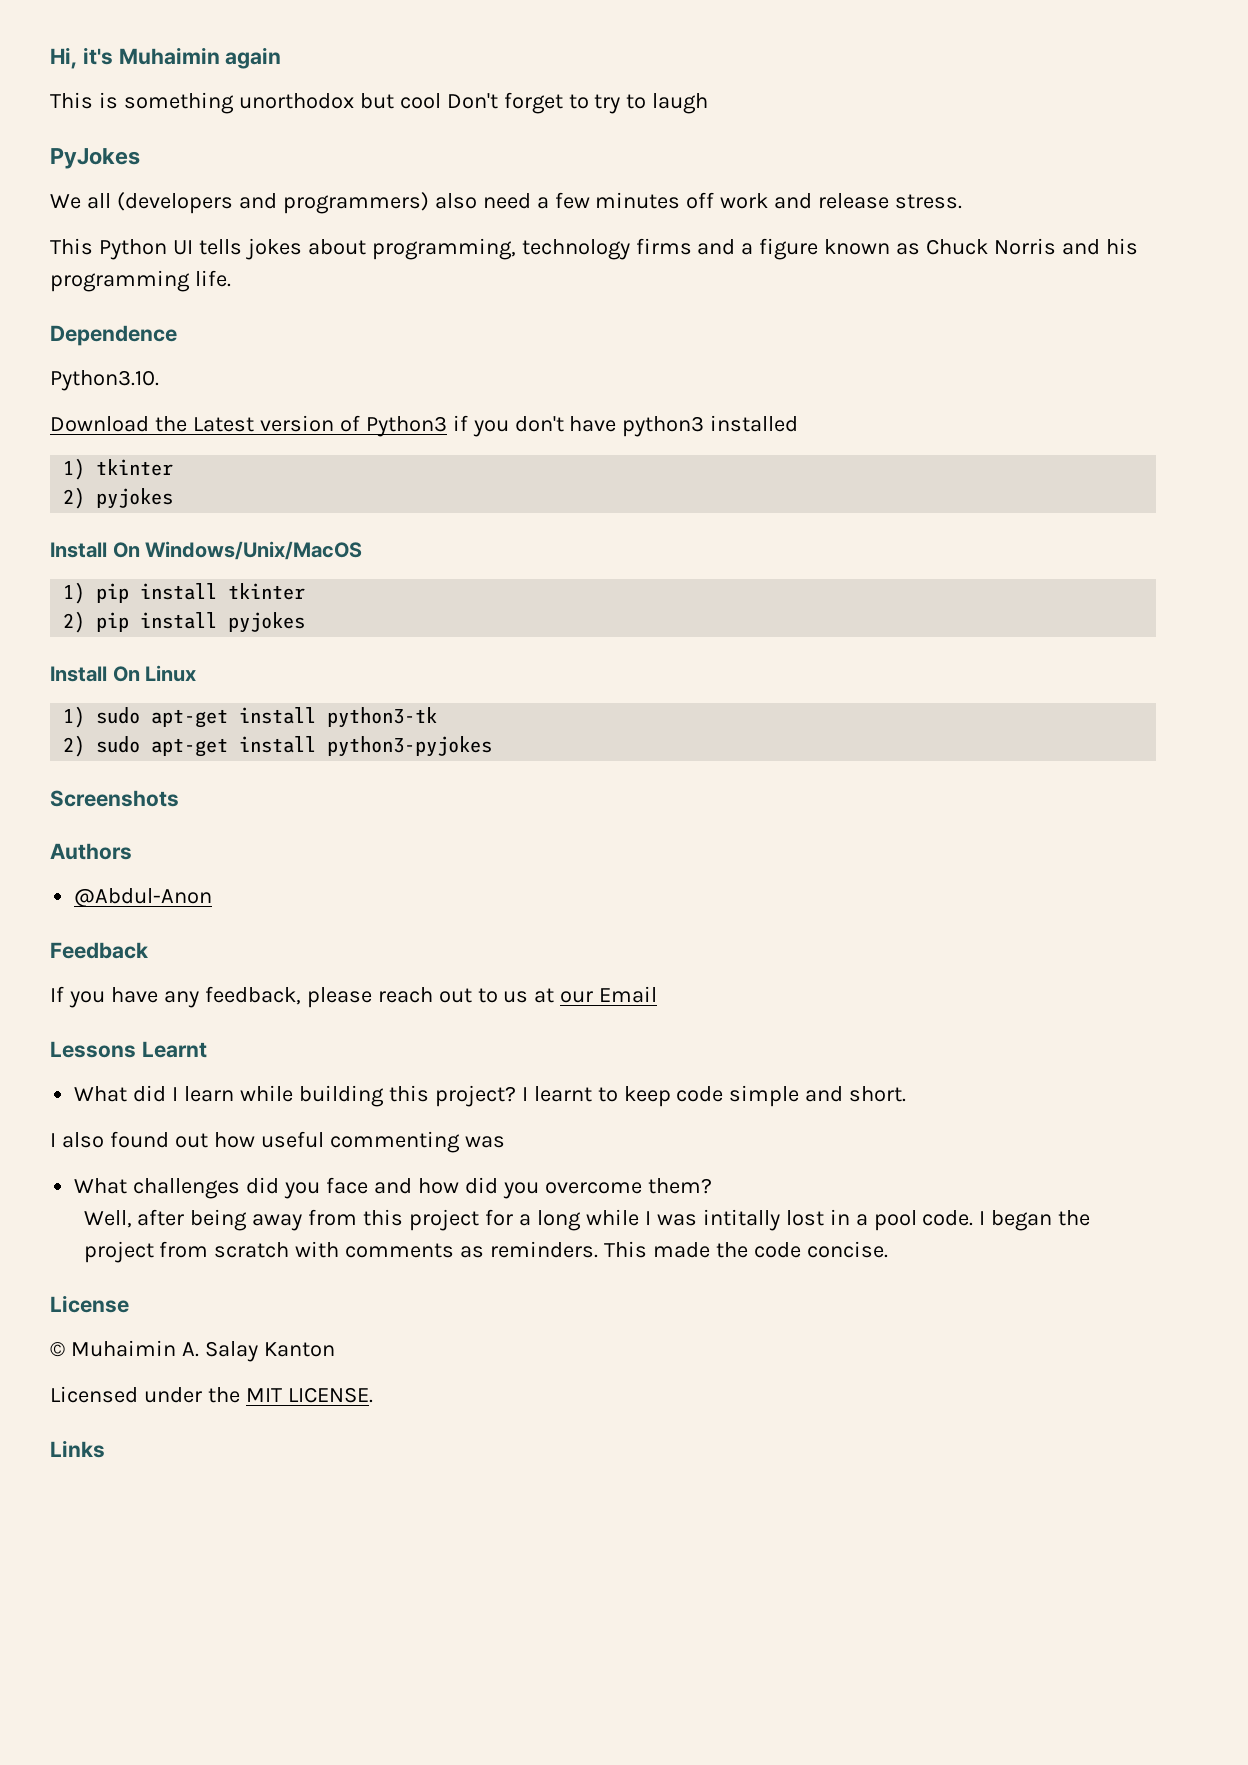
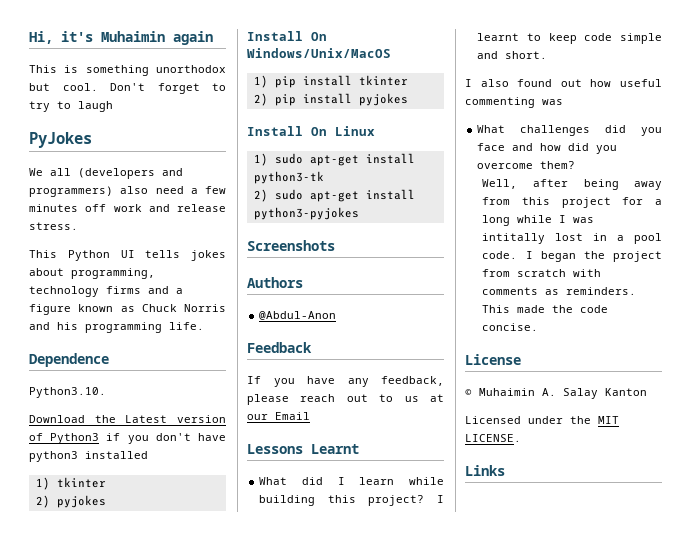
[399,93,441,109] cool -> [62,83,98,91] cool.

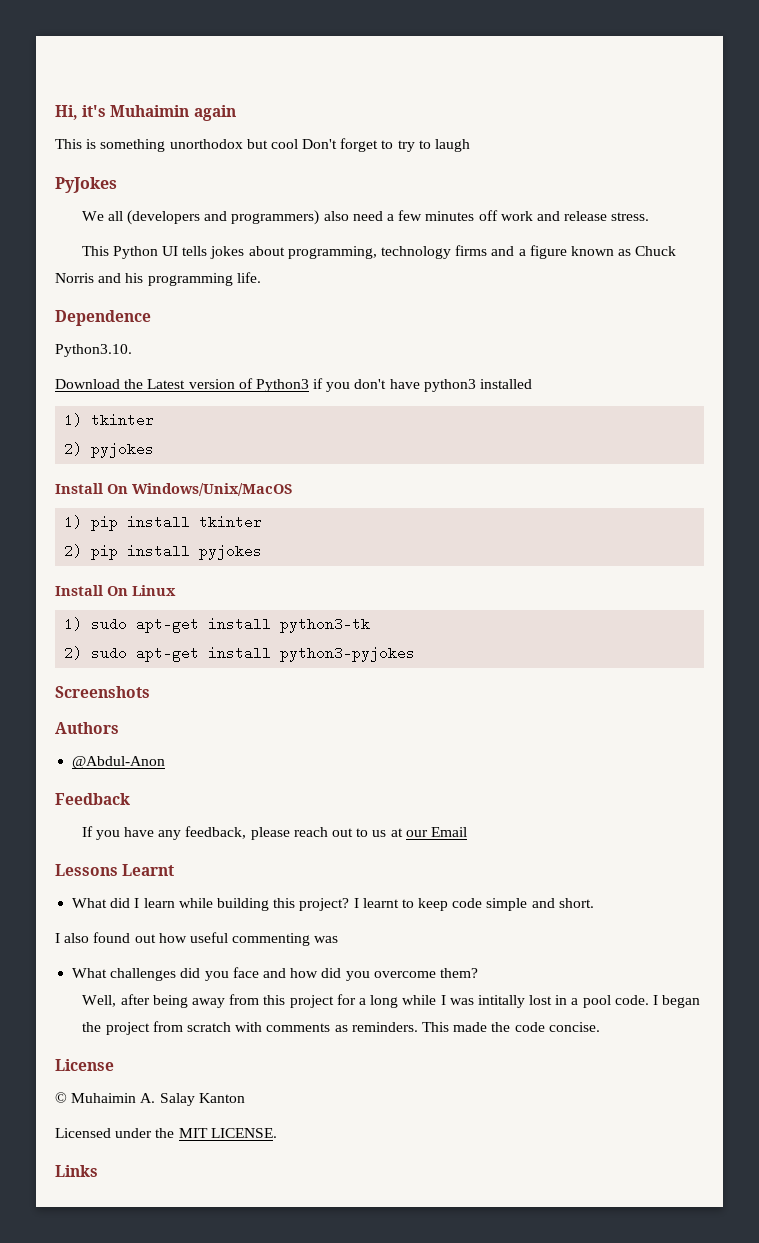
[62,83,98,91] cool. -> [270,139,298,149] cool

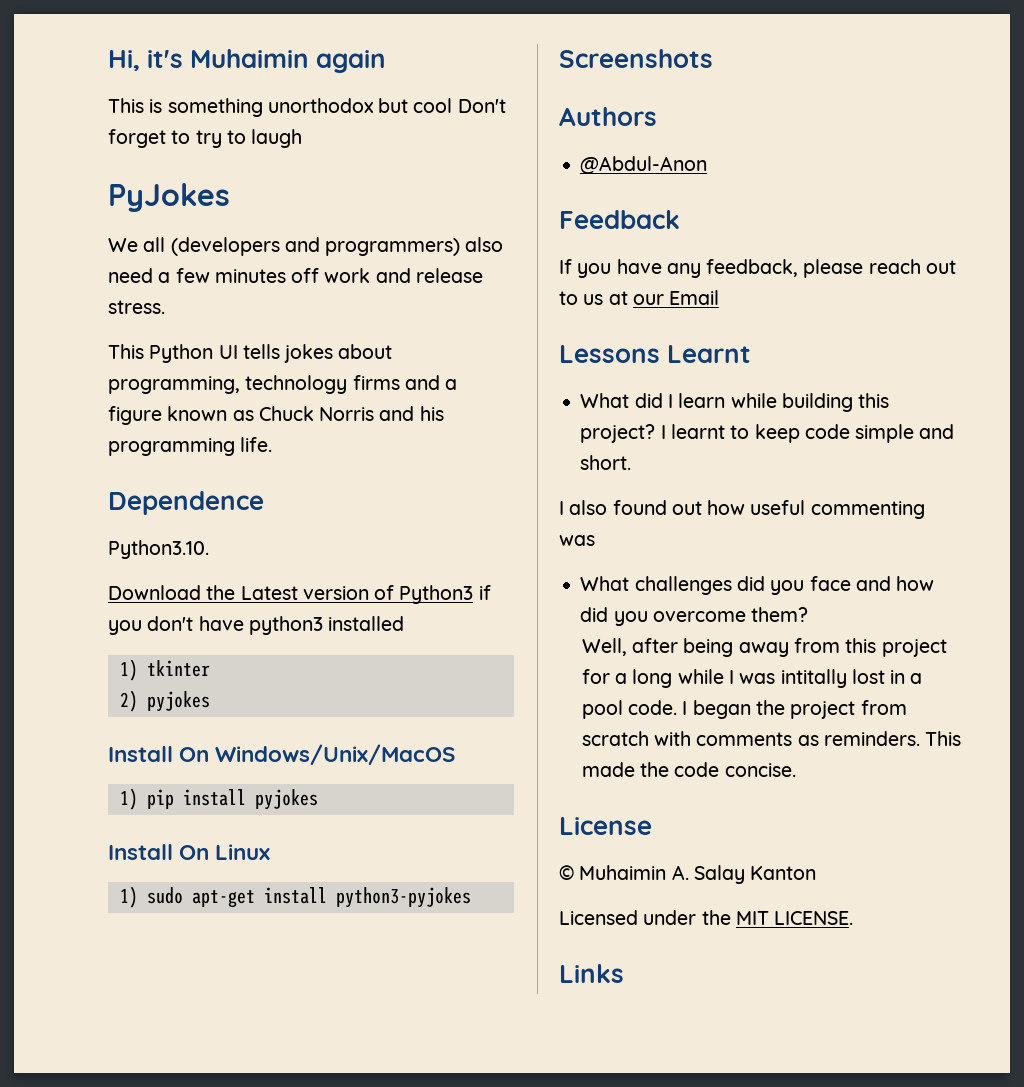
[199,515,263,529] [64,544,191,560] tkinter // 2) pip install -> (246, 797) none
[280,617,371,633] [64,646,272,662] python3-tk // 2) sudo apt-get install -> (327, 895) none

